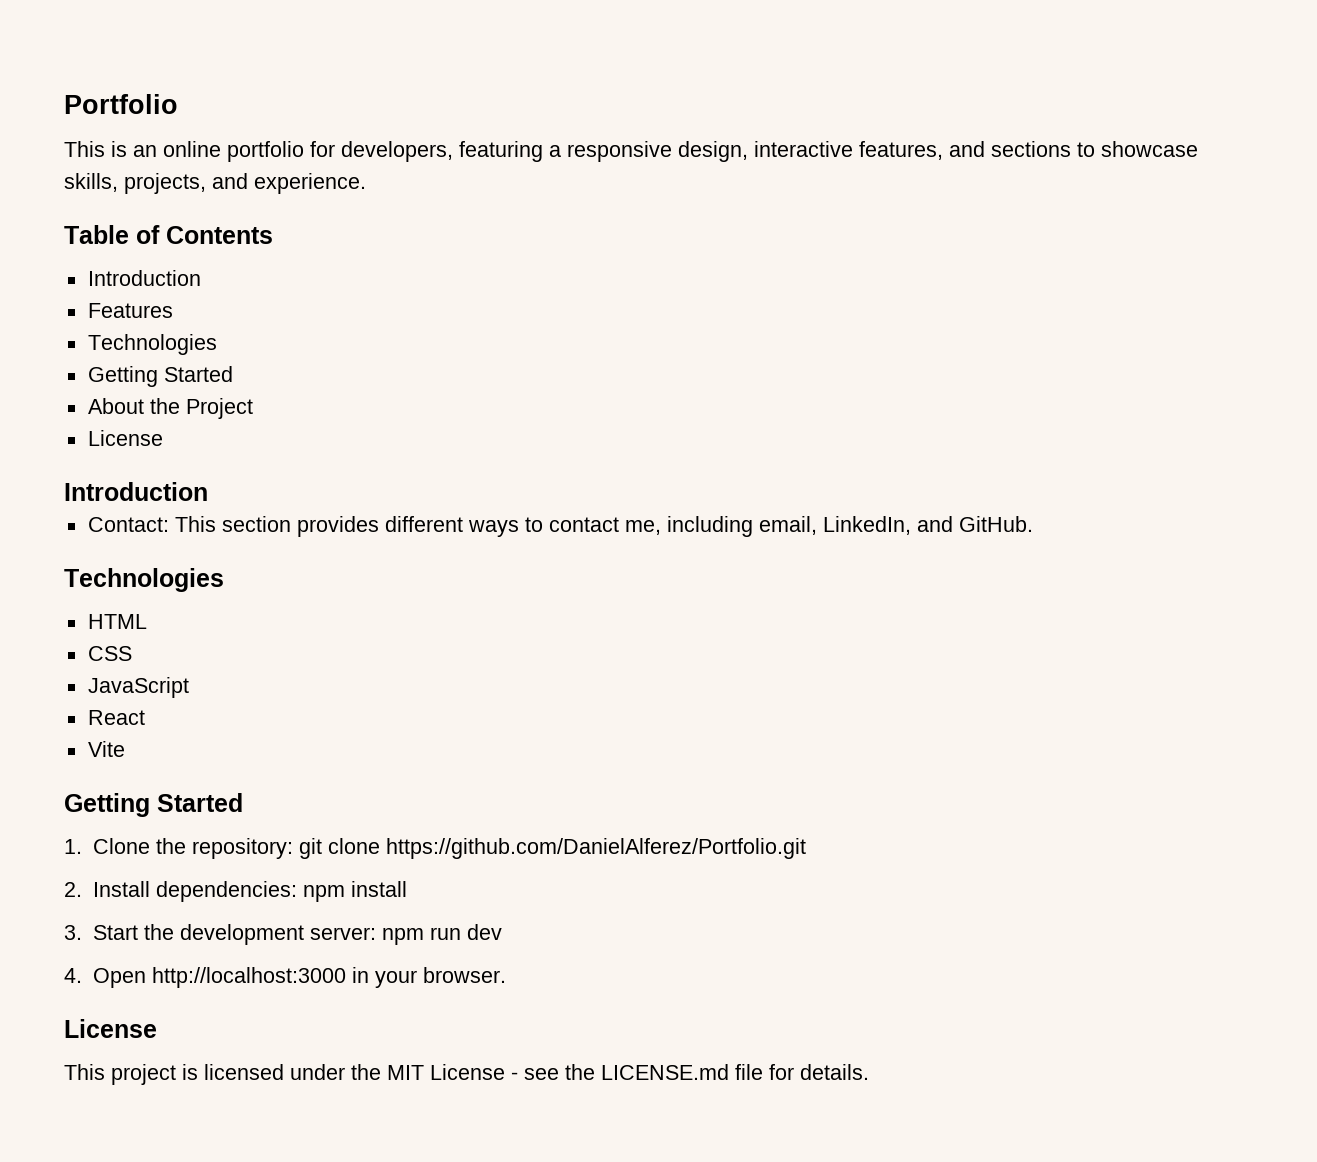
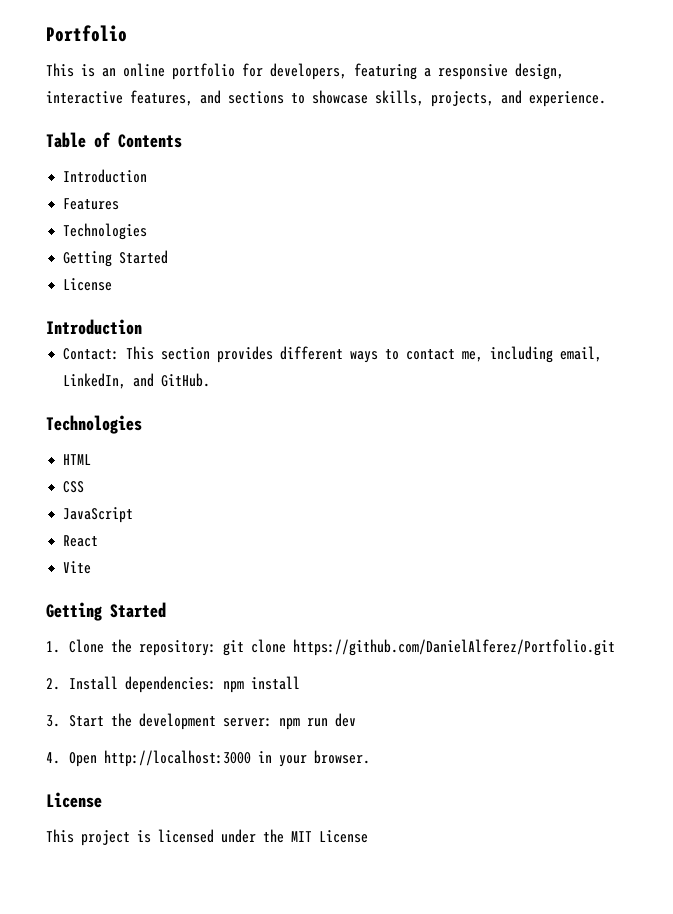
[87,398,253,419] // About the Project -> (169, 257) none
[511,1064,869,1080] - see the LICENSE.md file for details. -> (368, 836) none

